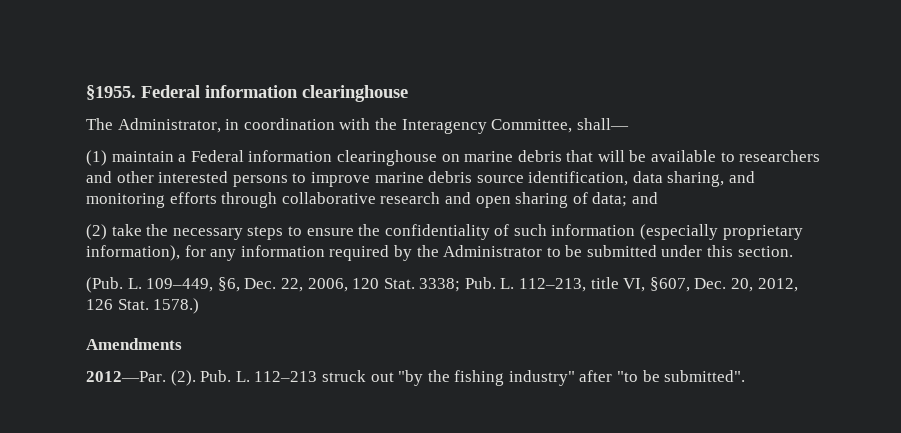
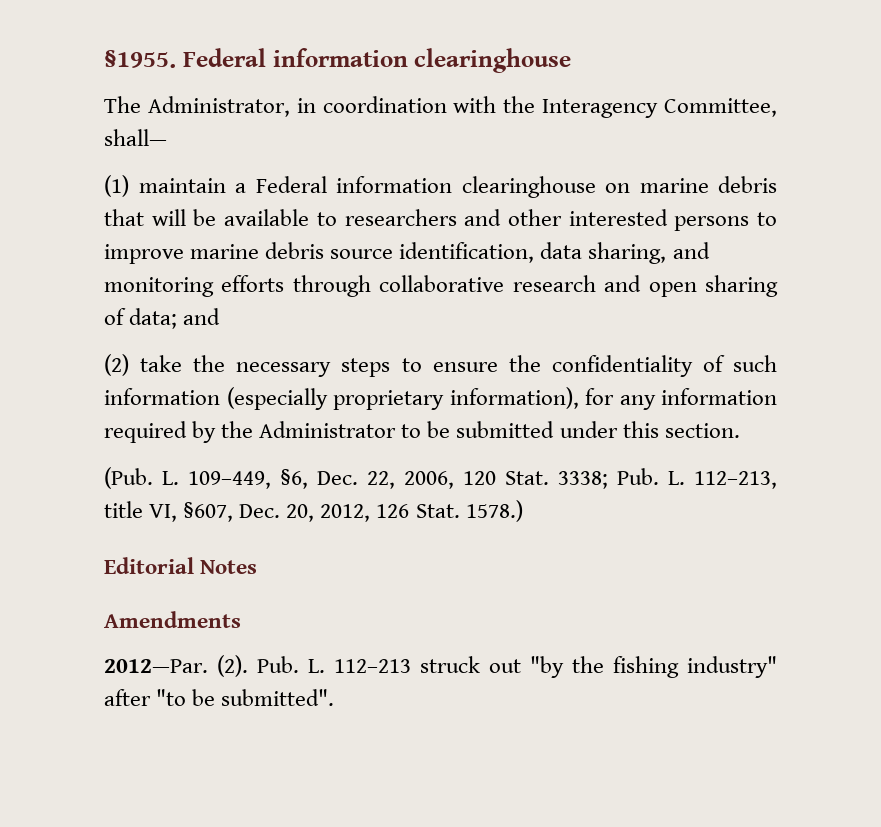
(200, 306) none -> [104,557,258,574] // Editorial Notes

